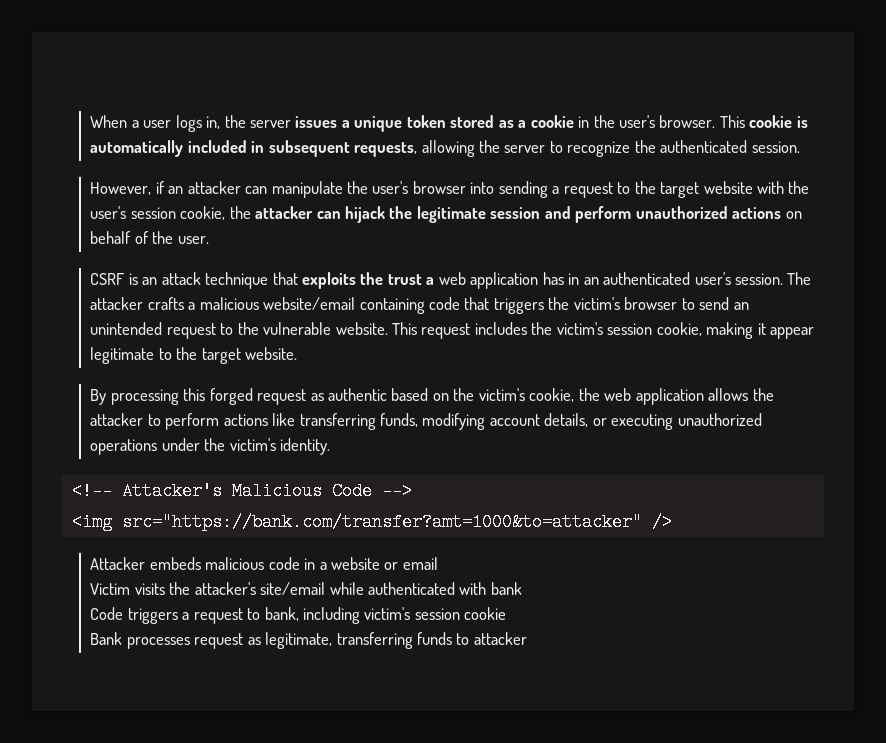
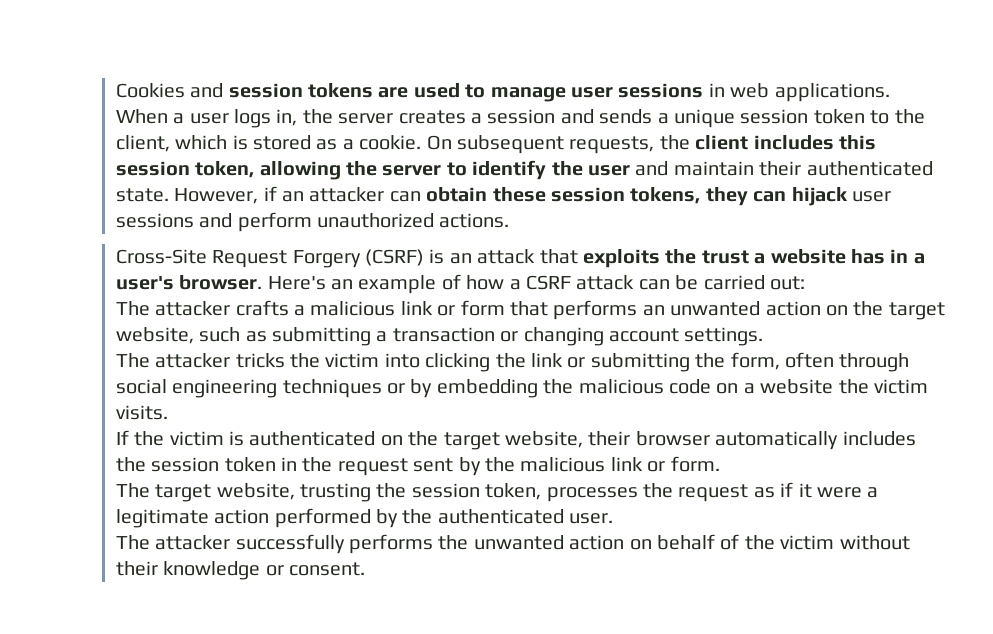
(90, 121) none -> [115,83,890,102] Cookies and session tokens are used to manage user sessions in web applications.
[295,115,808,132] [90,140,800,157] issues a unique token stored as a cookie in the user's browser. This cookie is automatically included in subsequent requests, allowing the server to recognize the authenticated session. // -> [398,109,925,128] [115,135,877,154] [115,160,933,180] [115,188,169,202] creates a session and sends a unique session token to the client, which is stored as a cookie. On subsequent requests, the client includes this session token, allowing the server to identify the user and maintain their authenticated state.
[271,181,810,198] [90,206,802,223] [90,231,209,244] [90,273,126,285] manipulate the user's browser into sending a request to the target website with the user's session cookie, the attacker can hijack the legitimate session and perform unauthorized actions on behalf of the user. // CSRF -> [426,187,892,206] [115,212,510,232] [115,249,425,268] obtain these session tokens, they can hijack user sessions and perform unauthorized actions. // Cross-Site Request Forgery (CSRF)
[205,272,269,289] technique -> (536, 256) none
[438,272,783,289] web application has in an authenticated user's session. -> [770,249,925,264] [115,274,806,294] website has in a user's browser. Here's an example of how a CSRF attack can be carried out: //
[263,297,749,314] [90,322,815,339] [90,347,298,364] [90,388,774,405] [90,413,762,430] [90,438,331,455] [71,482,412,500] [71,513,672,531] [90,557,438,570] [90,582,522,595] [90,607,507,624] [90,632,527,649] website/email containing code that triggers the victim's browser to send an unintended request to the vulnerable website. This request includes the victim's session cookie, making it appear legitimate to the target website. // By processing this forged request as authentic based on the victim's cookie, the web application allows the attacker to perform actions like transferring funds, modifying account details, or executing unauthorized operations under the victim's identity. // <!-- Attacker's Malicious Code --> // <img src="https://bank.com/transfer?amt=1000&to=attacker" /> // Attacker embeds malicious code in a website or email // Victim visits the attacker's site/email while authenticated with bank // Code triggers a request to bank, including victim's session cookie // Bank processes request as legitimate, transferring funds to attacker -> [400,300,945,320] [115,327,764,346] [115,352,910,372] [115,379,929,398] [115,405,168,420] [115,430,916,450] [115,456,720,476] [115,482,879,502] [115,508,614,528] [115,534,910,554] [115,561,366,580] link or form that performs an unwanted action on the target website, such as submitting a transaction or changing account settings. // The attacker tricks the victim into clicking the link or submitting the form, often through social engineering techniques or by embedding the malicious code on a website the victim visits. // If the victim is authenticated on the target website, their browser automatically includes the session token in the request sent by the malicious link or form. // The target website, trusting the session token, processes the request as if it were a legitimate action performed by the authenticated user. // The attacker successfully performs the unwanted action on behalf of the victim without their knowledge or consent.

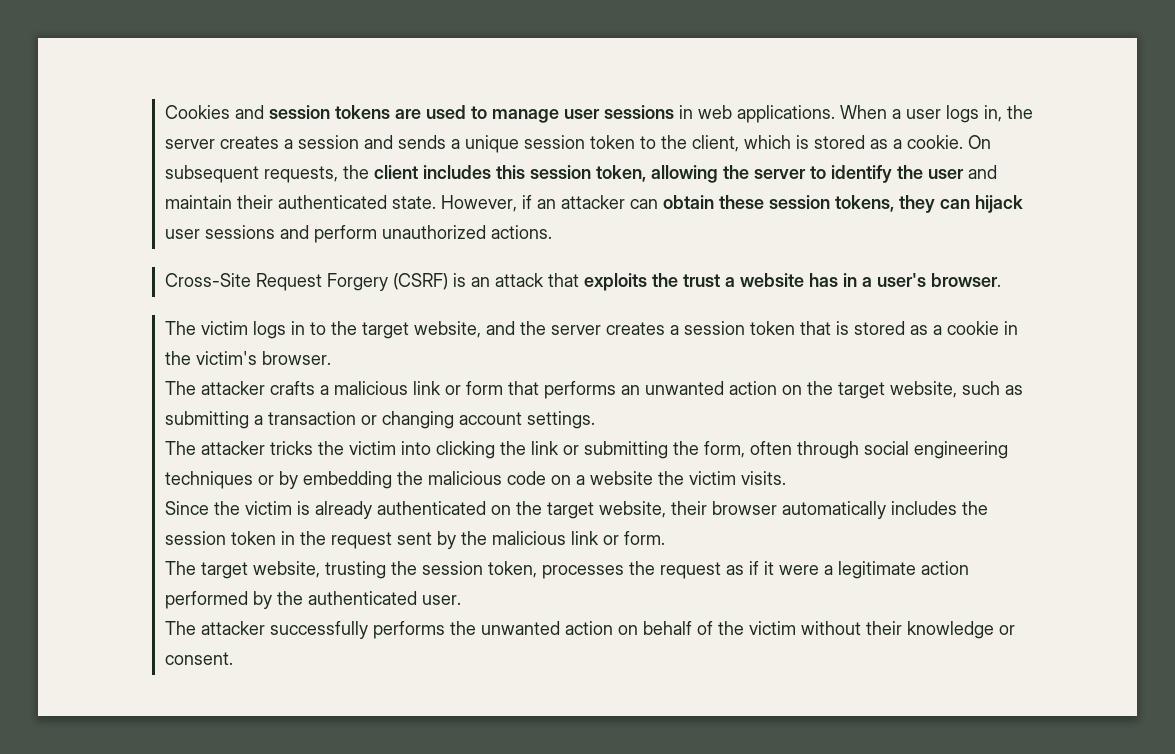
[267,274,806,294] Here's an example of how a CSRF attack can be carried out: -> [164,321,1018,339] [164,351,331,365] // The victim logs in to the target website, and the server creates a session token that is stored as a cookie in the victim's browser.
[115,430,129,445] If -> [164,501,209,515] Since
(245, 438) none -> [314,501,372,519] already

